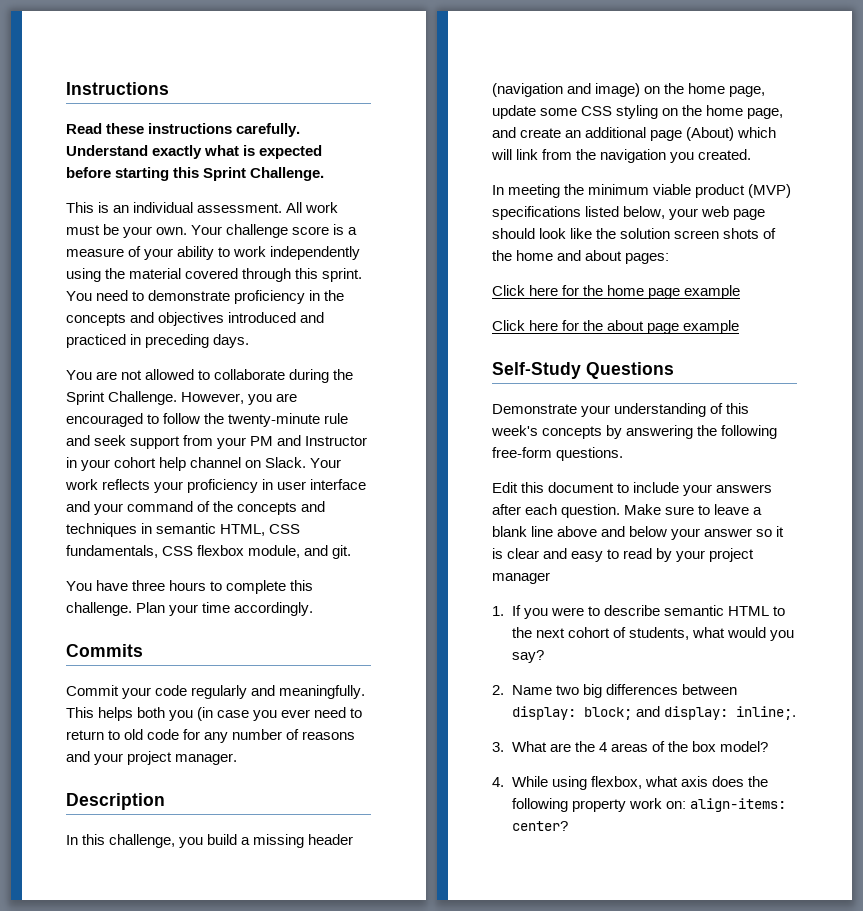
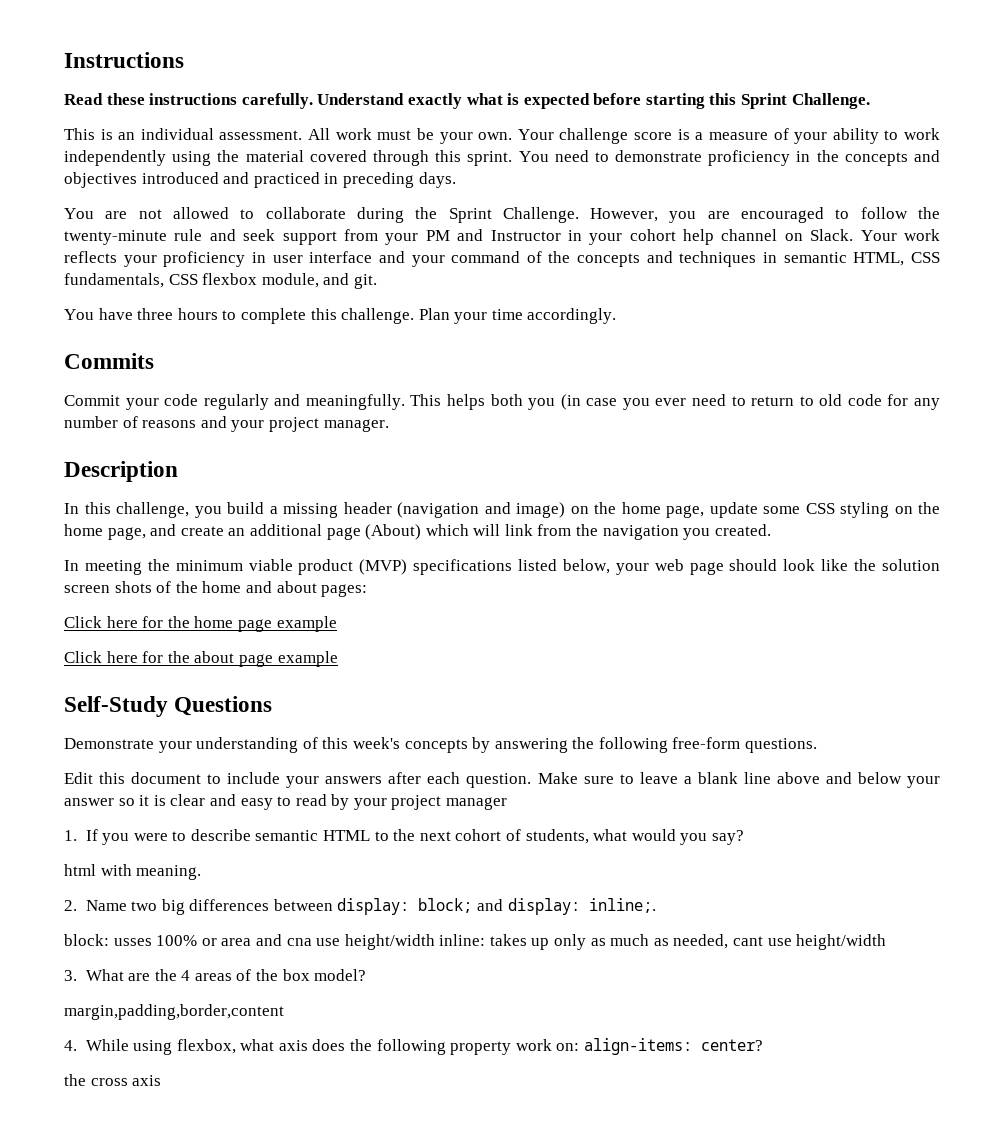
(544, 656) none -> [64,864,202,880] // html with meaning.
(796, 713) none -> [64,934,887,950] // block: usses 100% or area and cna use height/width inline: takes up only as much as needed, cant use height/width
(768, 746) none -> [64,1004,284,1020] // margin,padding,border,content
(568, 826) none -> [64,1074,162,1086] // the cross axis

